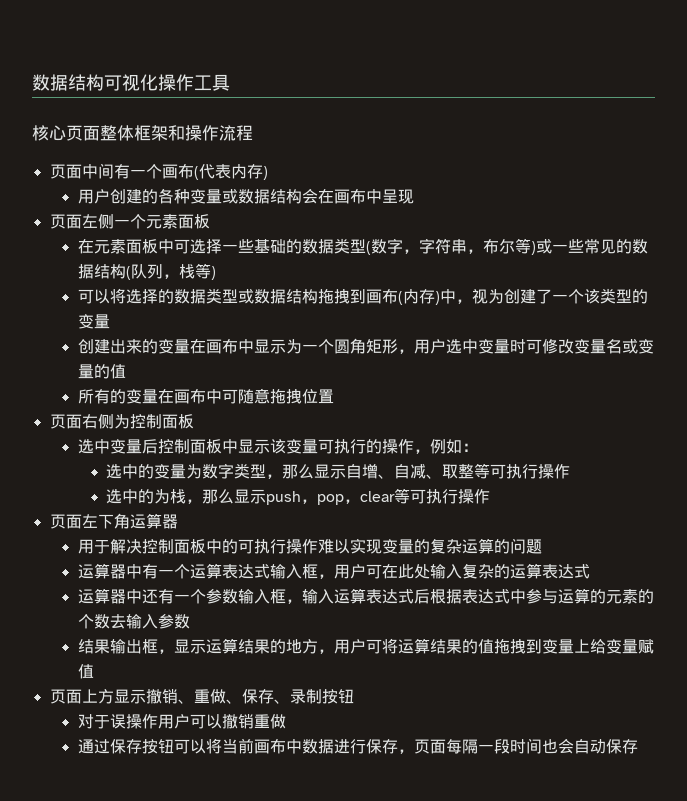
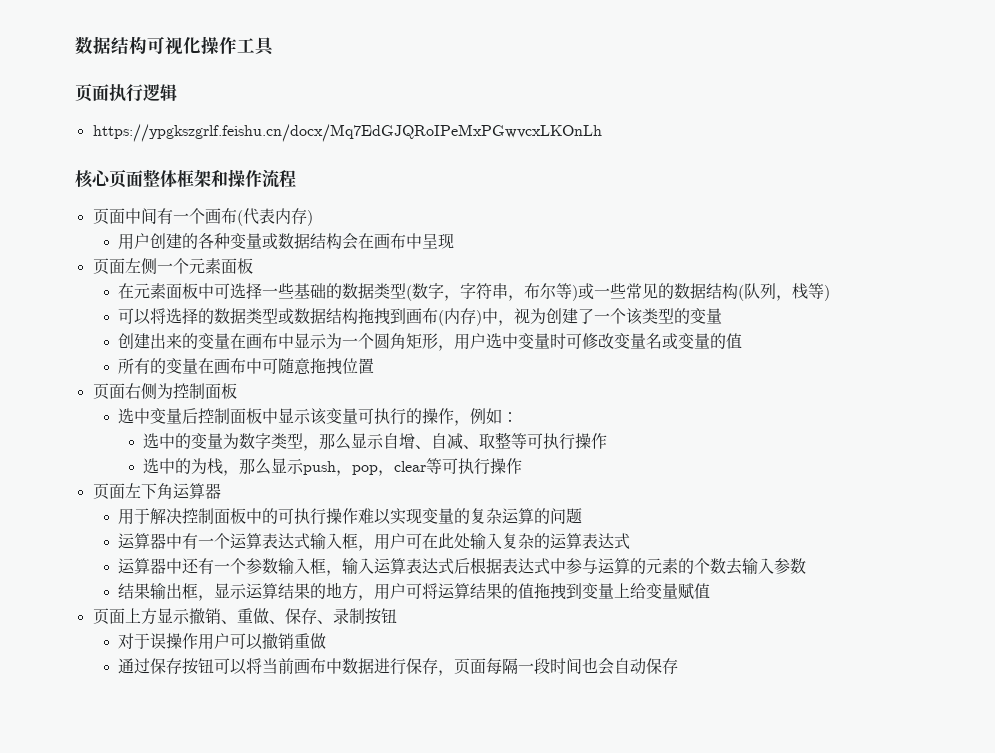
(230, 82) none -> [75,83,177,102] [92,124,602,142] // 页面执行逻辑 // https://ypgkszgrlf.feishu.cn/docx/Mq7EdGJQRoIPeMxPGwvcxLKOnLh

